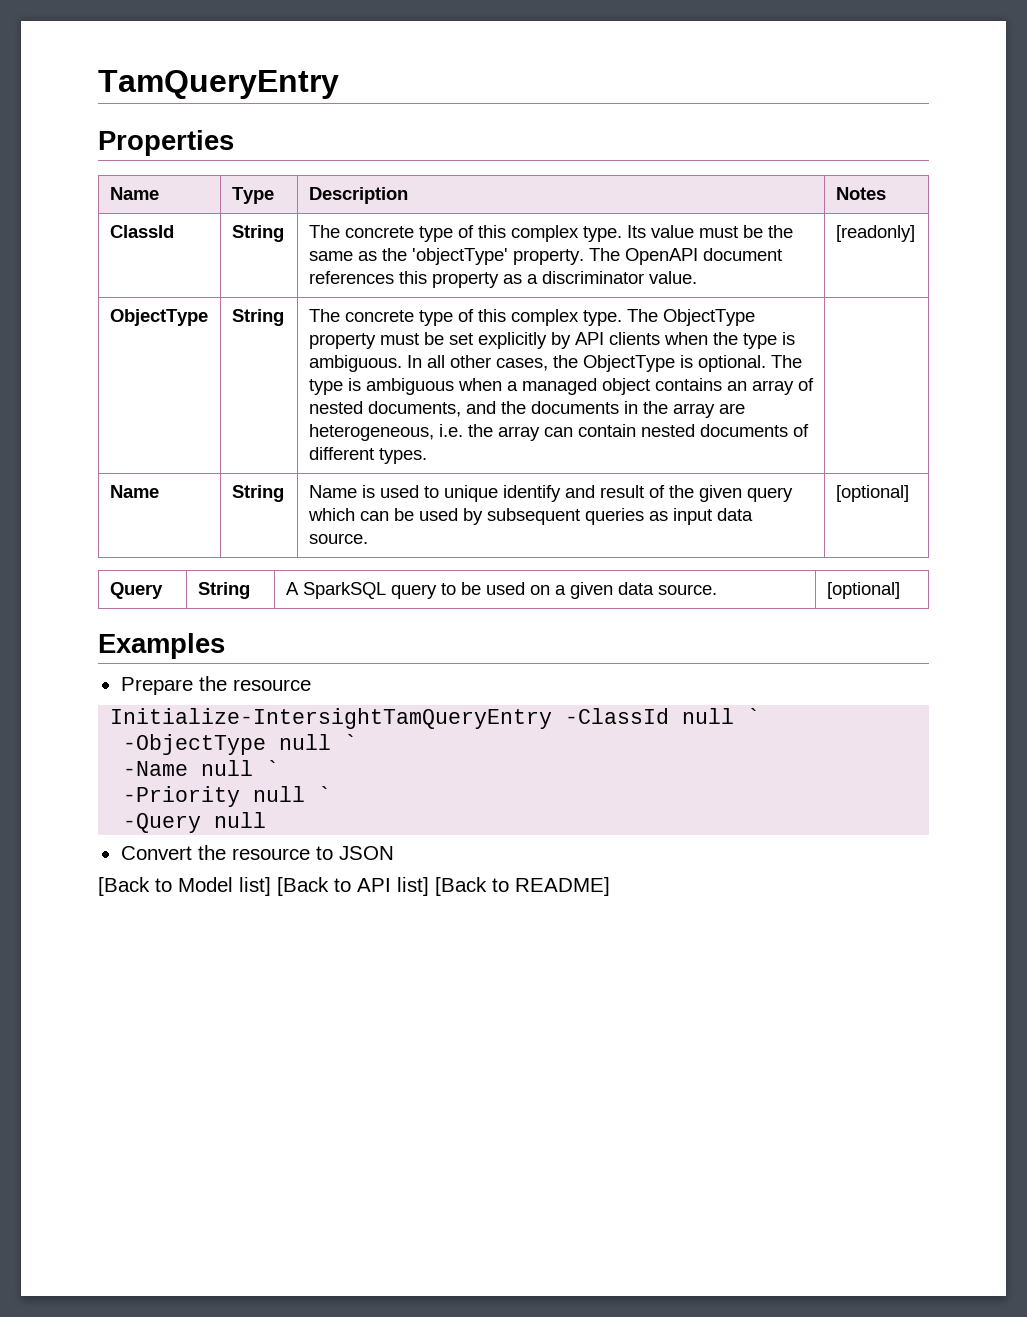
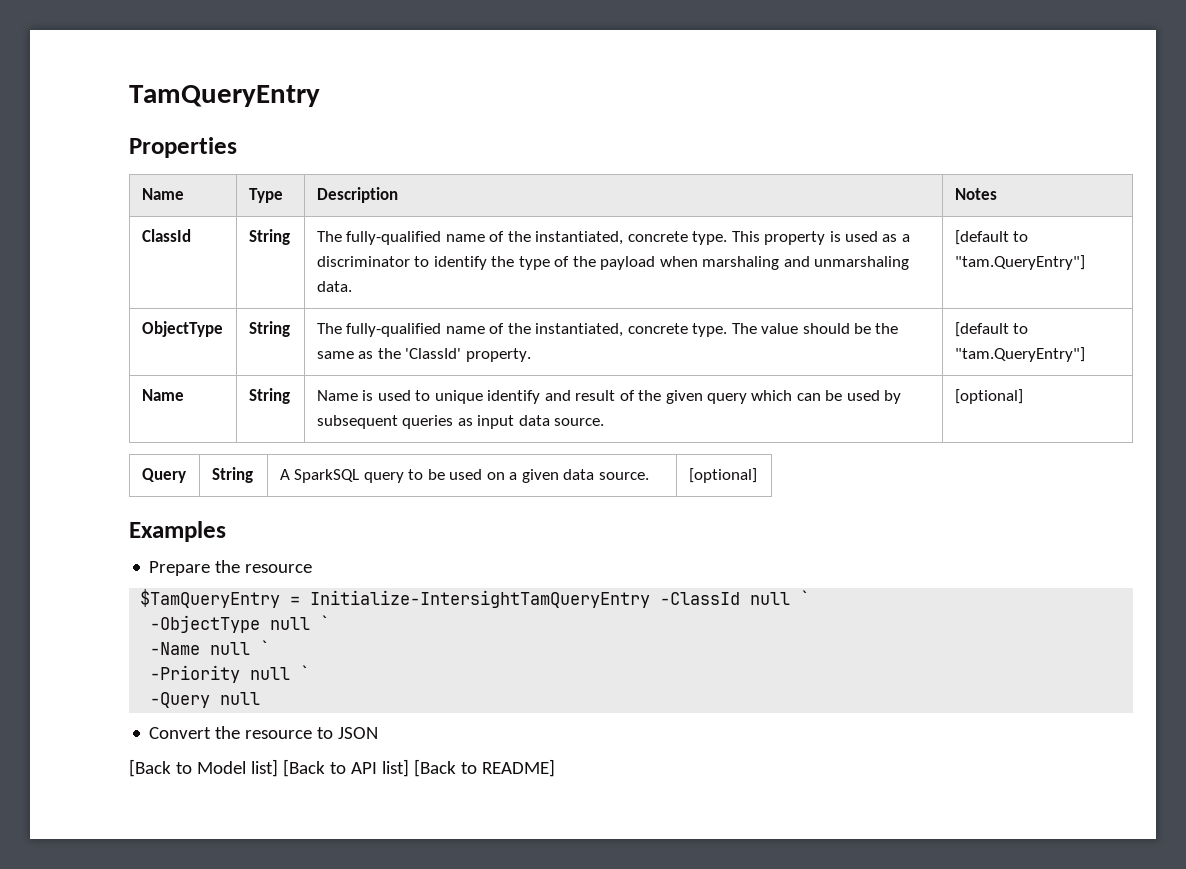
[344,225,793,242] [308,248,782,265] [308,271,697,288] [835,225,915,242] [109,309,208,326] [231,309,284,326] [308,309,755,326] [308,332,795,349] [308,355,802,372] [308,378,814,395] [308,401,745,418] [308,424,809,441] [308,447,427,464] concrete type of this complex type. Its value must be the same as the 'objectType' property. The OpenAPI document references this property as a discriminator value. | [readonly] // ObjectType | String | The concrete type of this complex type. The ObjectType property must be set explicitly by API clients when the type is ambiguous. In all other cases, the ObjectType is optional. The type is ambiguous when a managed object contains an array of nested documents, and the documents in the array are heterogeneous, i.e. the array can contain nested documents of different types. | -> [346,231,910,245] [316,256,909,270] [316,281,352,292] [954,230,1029,245] [954,255,1085,270] [141,321,223,337] [248,321,290,337] [316,323,899,337] [316,348,531,362] [954,322,1029,337] [954,347,1085,362] fully-qualified name of the instantiated, concrete type. This property is used as a discriminator to identify the type of the payload when marshaling and unmarshaling data. | [default to "tam.QueryEntry"] // ObjectType | String | The fully-qualified name of the instantiated, concrete type. The value should be the same as the 'ClassId' property. | [default to "tam.QueryEntry"]
(311, 685) none -> [140,589,301,608] $TamQueryEntry =

